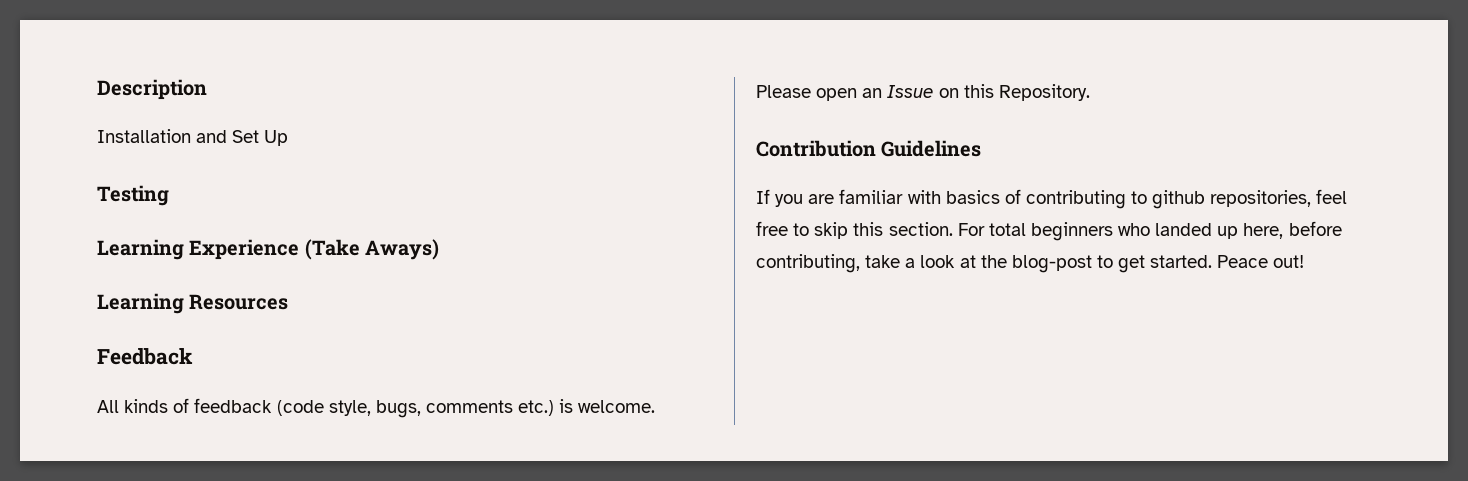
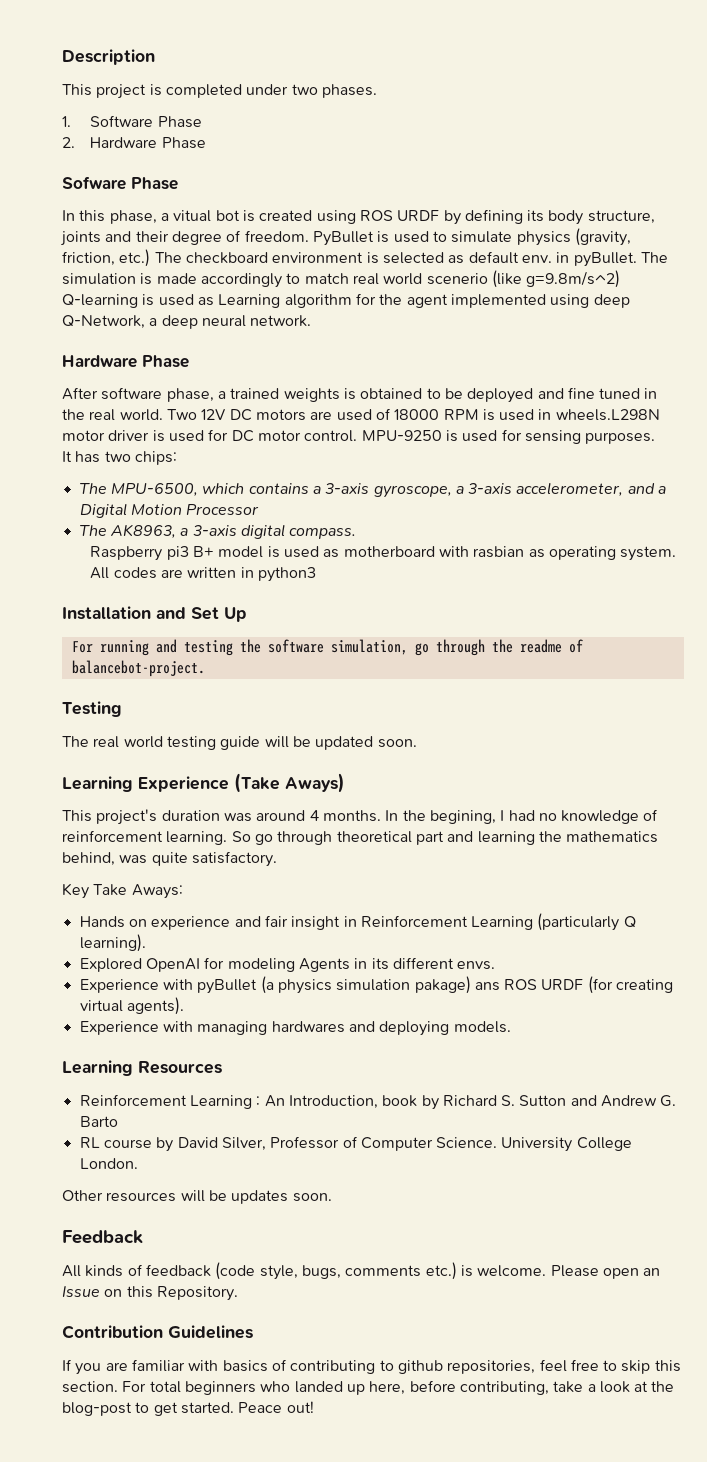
[97,129,289,146] [97,185,169,206] [97,239,440,260] [97,293,289,314] Installation and Set Up // Testing // Learning Experience (Take Aways) // Learning Resources -> [62,84,377,99] [62,115,202,128] [62,137,206,149] [62,176,178,190] [62,209,655,225] [60,228,631,246] [62,249,668,267] [62,270,621,288] [62,293,630,308] [62,315,312,329] [62,355,189,368] [62,387,658,403] [62,408,660,421] [62,429,656,444] [62,451,177,465] [79,482,667,498] [79,503,260,518] [79,524,357,539] [90,546,677,561] [90,567,317,582] [62,606,247,622] [71,639,583,656] [71,660,205,677] [62,701,122,717] [62,736,417,750] [62,773,345,793] [62,809,659,825] [62,830,659,845] [62,851,277,867] [62,883,183,899] [79,913,636,931] [79,934,146,952] [79,957,496,972] [79,976,674,994] [79,997,184,1015] [79,1021,511,1036] [62,1060,222,1076] [79,1094,677,1110] [79,1116,118,1127] [79,1136,632,1152] [79,1158,138,1169] [62,1190,332,1204] This project is completed under two phases. // 1. Software Phase // 2. Hardware Phase // Sofware Phase // In this phase, a vitual bot is created using ROS URDF by defining its body structure, joints and their degree of freedom. PyBullet is used to simulate physics (gravity, friction, etc.) The checkboard environment is selected as default env. in pyBullet. The simulation is made accordingly to match real world scenerio (like g=9.8m/s^2) Q-learning is used as Learning algorithm for the agent implemented using deep Q-Network, a deep neural network. // Hardware Phase // After software phase, a trained weights is obtained to be deployed and fine tuned in the real world. Two 12V DC motors are used of 18000 RPM is used in wheels.L298N motor driver is used for DC motor control. MPU-9250 is used for sensing purposes. // It has two chips: // The MPU-6500, which contains a 3-axis gyroscope, a 3-axis accelerometer, and a Digital Motion Processor // The AK8963, a 3-axis digital compass. // Raspberry pi3 B+ model is used as motherboard with rasbian as operating system. All codes are written in python3 // Installation and Set Up // For running and testing the software simulation, go through the readme of balancebot-project. // Testing // The real world testing guide will be updated soon. // Learning Experience (Take Aways) // This project's duration was around 4 months. In the begining, I had no knowledge of reinforcement learning. So go through theoretical part and learning the mathematics behind, was quite satisfactory. // Key Take Aways: // Hands on experience and fair insight in Reinforcement Learning (particularly Q learning). // Explored OpenAI for modeling Agents in its different envs. // Experience with pyBullet (a physics simulation pakage) ans ROS URDF (for creating virtual agents). // Experience with managing hardwares and deploying models. // Learning Resources // Reinforcement Learning : An Introduction, book by Richard S. Sutton and Andrew G. Barto // RL course by David Silver, Professor of Computer Science. University College London. // Other resources will be updates soon.

